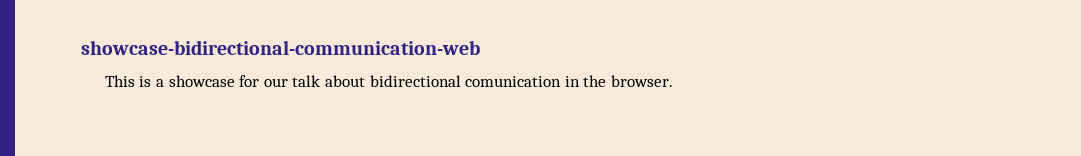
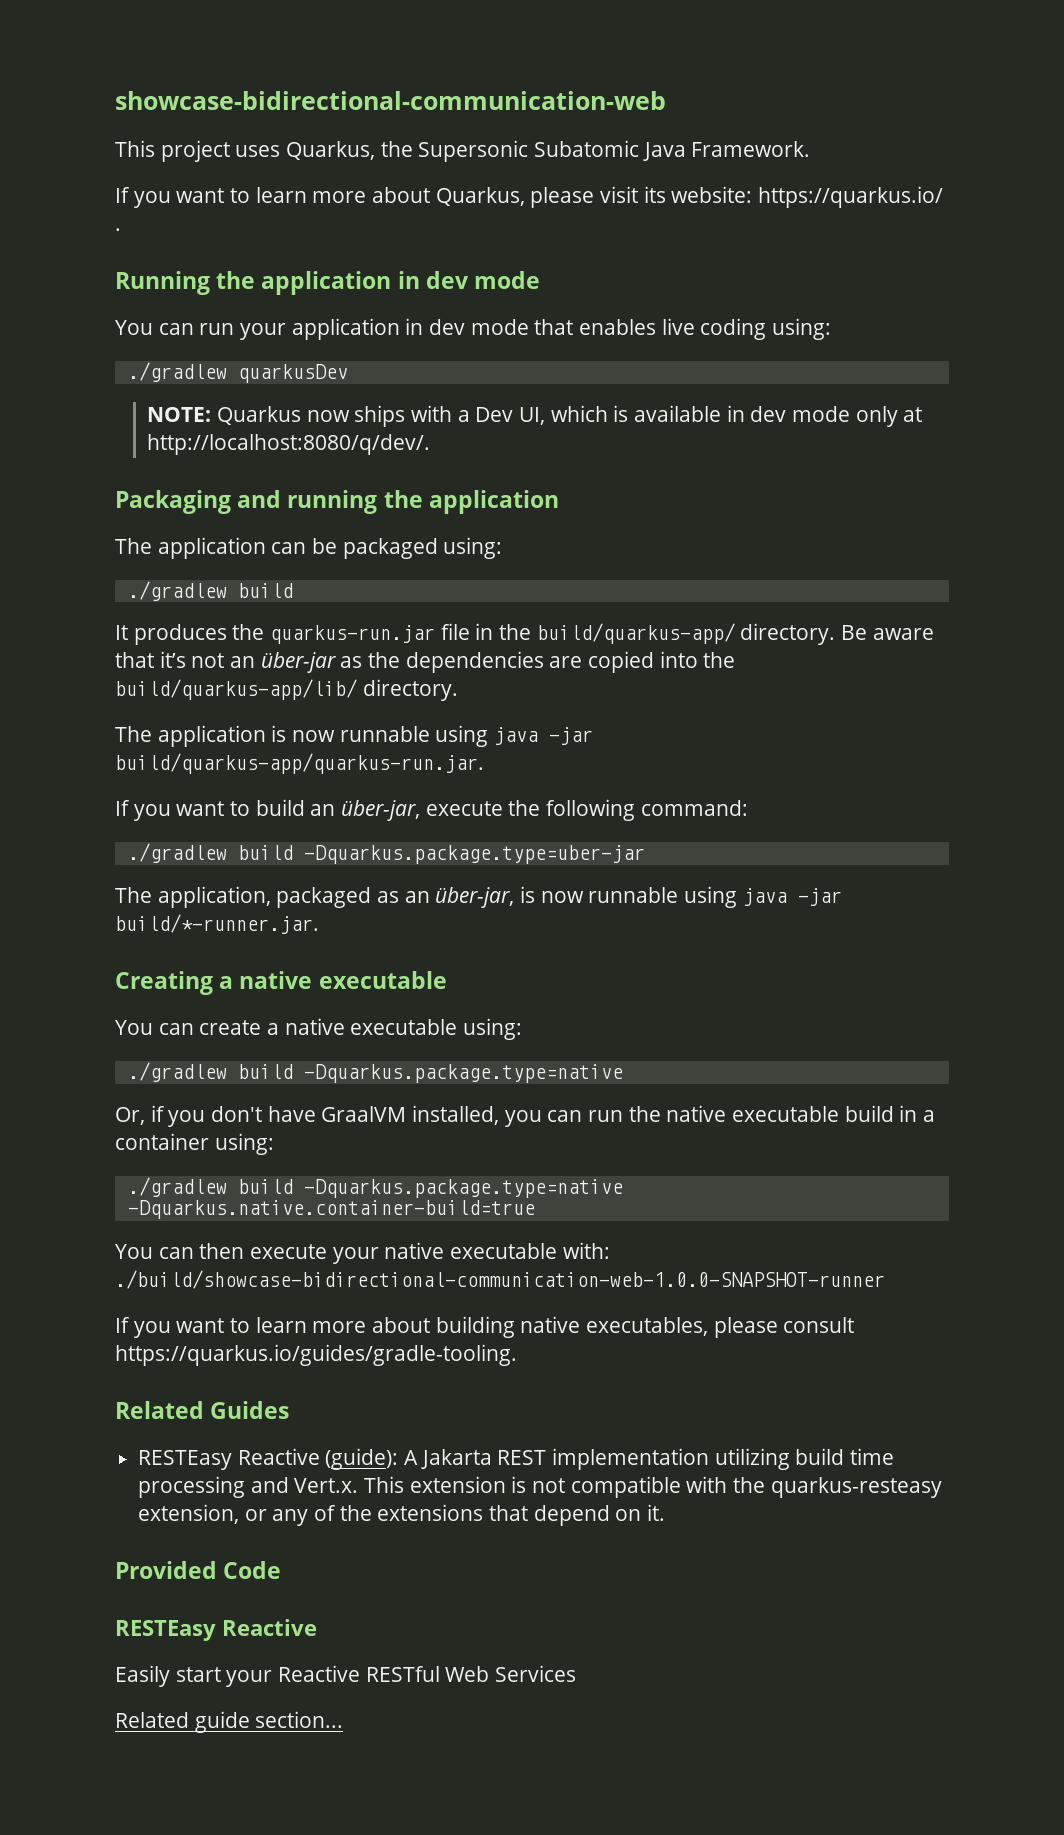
[139,75,673,87] is a showcase for our talk about bidirectional comunication in the browser. -> [160,140,811,162] [115,186,944,208] [115,228,121,231] [115,271,541,295] [115,318,832,340] [127,362,348,383] [147,405,923,427] [147,434,431,455] [115,490,559,514] [115,537,503,559] [127,581,293,601] [115,623,934,645] [115,651,736,673] [115,679,458,701] [115,725,594,747] [115,753,484,774] [115,799,748,821] [127,843,645,864] [115,886,842,908] [115,914,319,934] [115,971,447,995] [115,1018,523,1040] [127,1062,623,1083] [115,1105,936,1127] [115,1133,274,1155] [127,1177,623,1198] [127,1200,535,1219] [115,1242,610,1264] [115,1270,885,1289] [115,1316,855,1338] [115,1344,517,1366] [115,1401,290,1419] [138,1448,895,1470] [138,1476,942,1498] [138,1504,666,1526] [115,1561,282,1579] [115,1619,317,1641] [115,1665,577,1687] [115,1711,344,1733] project uses Quarkus, the Supersonic Subatomic Java Framework. // If you want to learn more about Quarkus, please visit its website: https://quarkus.io/ . // Running the application in dev mode // You can run your application in dev mode that enables live coding using: // ./gradlew quarkusDev // NOTE: Quarkus now ships with a Dev UI, which is available in dev mode only at http://localhost:8080/q/dev/. // Packaging and running the application // The application can be packaged using: // ./gradlew build // It produces the quarkus-run.jar file in the build/quarkus-app/ directory. Be aware that it’s not an über-jar as the dependencies are copied into the build/quarkus-app/lib/ directory. // The application is now runnable using java -jar build/quarkus-app/quarkus-run.jar. // If you want to build an über-jar, execute the following command: // ./gradlew build -Dquarkus.package.type=uber-jar // The application, packaged as an über-jar, is now runnable using java -jar build/*-runner.jar. // Creating a native executable // You can create a native executable using: // ./gradlew build -Dquarkus.package.type=native // Or, if you don't have GraalVM installed, you can run the native executable build in a container using: // ./gradlew build -Dquarkus.package.type=native -Dquarkus.native.container-build=true // You can then execute your native executable with: ./build/showcase-bidirectional-communication-web-1.0.0-SNAPSHOT-runner // If you want to learn more about building native executables, please consult https://quarkus.io/guides/gradle-tooling. // Related Guides // RESTEasy Reactive (guide): A Jakarta REST implementation utilizing build time processing and Vert.x. This extension is not compatible with the quarkus-resteasy extension, or any of the extensions that depend on it. // Provided Code // RESTEasy Reactive // Easily start your Reactive RESTful Web Services // Related guide section...

